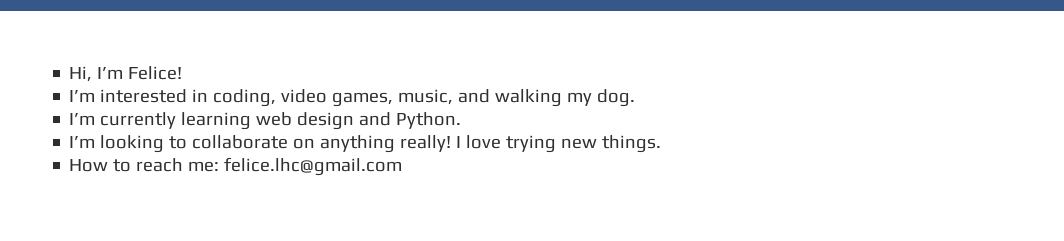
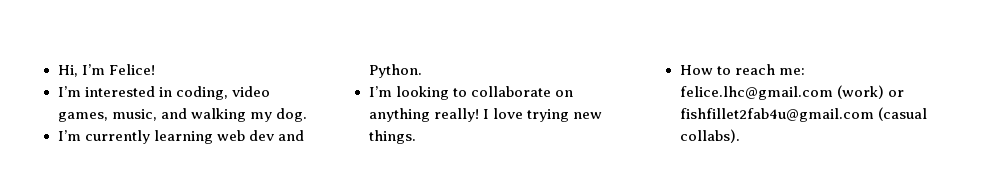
[297,112,355,130] design -> [248,130,275,141] dev
(403, 166) none -> [836,85,904,99] [679,107,927,122] [679,129,740,143] (work) or fishfillet2fab4u@gmail.com (casual collabs).

